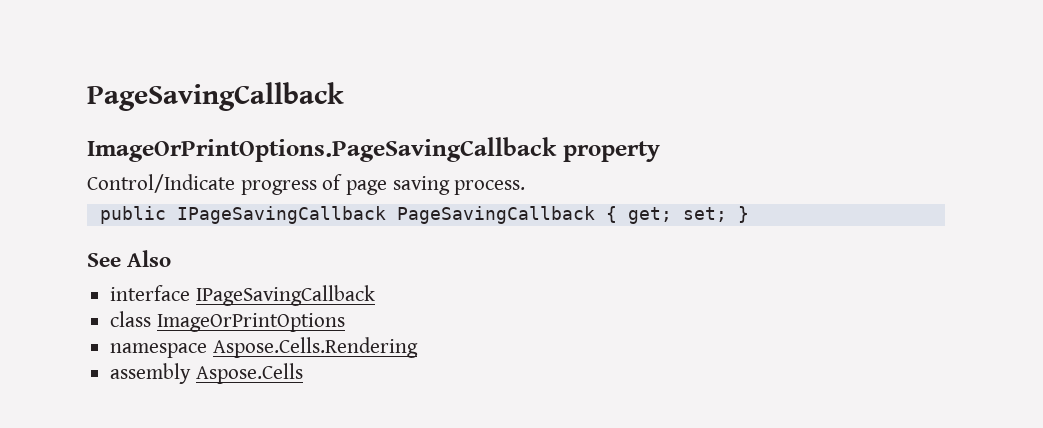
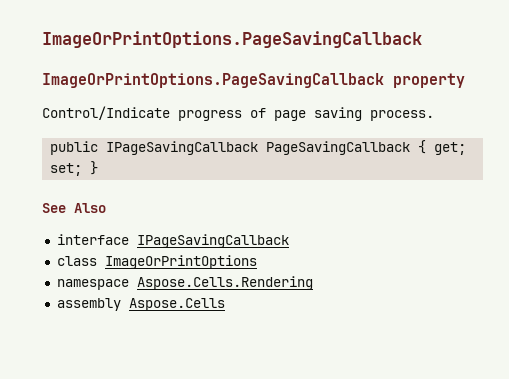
[87,82,344,111] PageSavingCallback -> [42,31,422,48] ImageOrPrintOptions.PageSavingCallback

